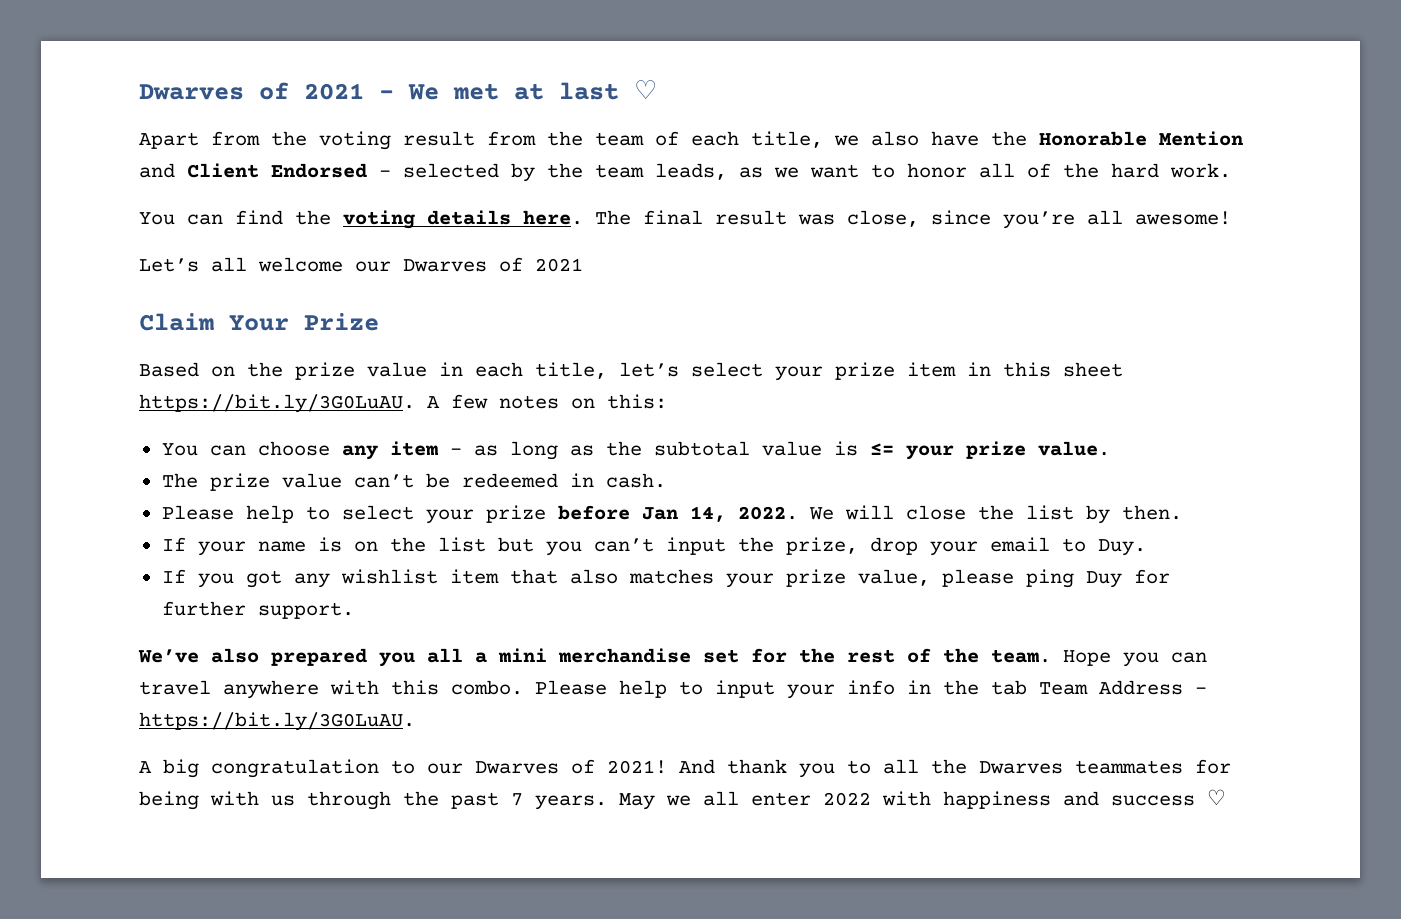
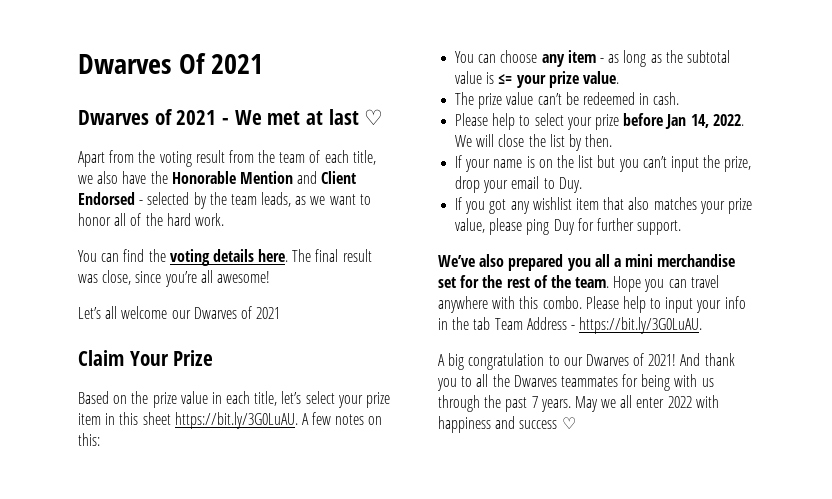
[139,84,244,100] Dwarves -> [78,53,264,74] [78,110,149,125] Dwarves Of 2021 // Dwarves

